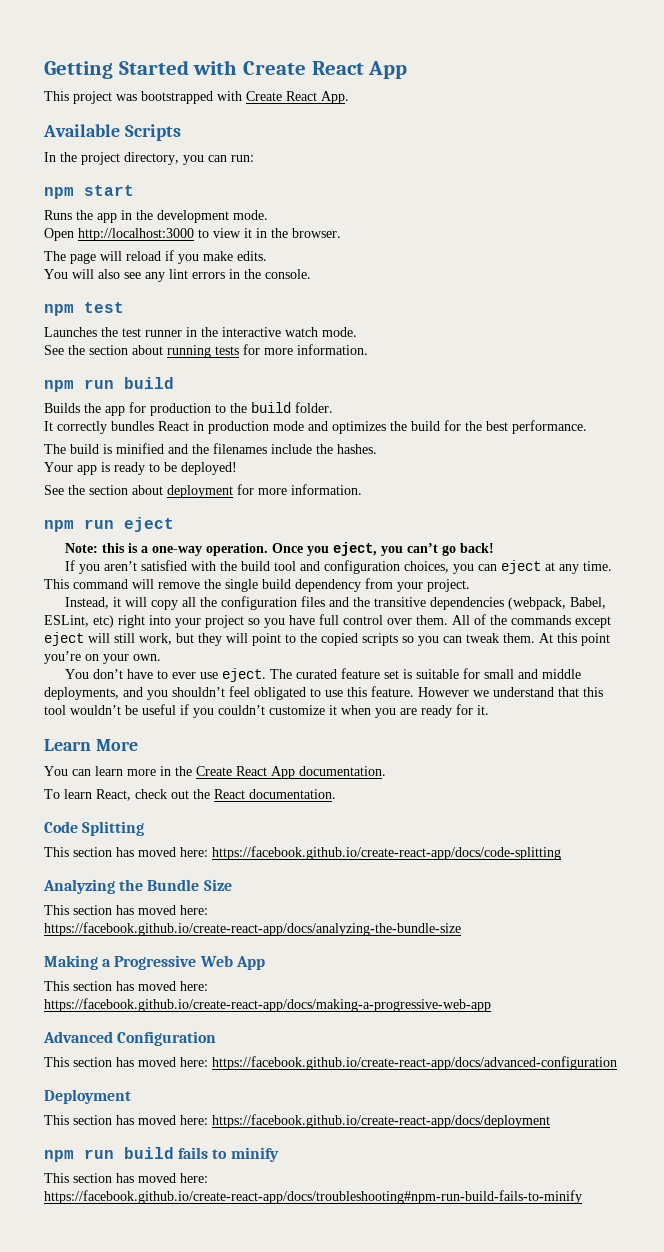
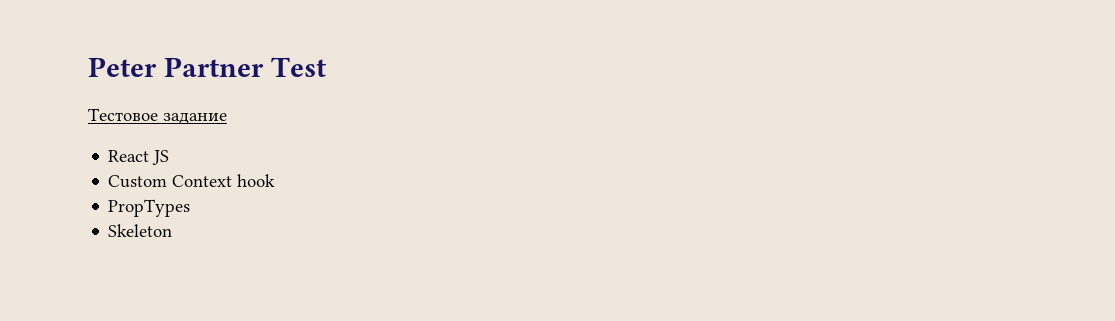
[44,60,408,79] [44,91,349,104] [43,124,181,141] [44,152,254,165] [44,185,134,199] [44,210,268,223] [44,228,341,241] [44,250,267,264] [44,269,311,282] [44,302,124,316] [44,327,357,337] [44,344,368,358] [44,377,174,392] [44,402,333,416] [44,420,587,434] [44,443,377,454] [44,462,237,475] [44,484,362,498] [44,517,174,532] [65,542,495,556] [65,560,613,574] [44,578,470,592] [65,596,607,610] [44,614,611,628] [44,632,610,646] [44,651,161,664] [65,668,582,682] [44,686,603,700] [44,704,489,718] [44,739,138,751] [44,766,386,779] [44,789,336,801] [44,821,145,836] [44,846,561,860] [43,879,232,894] [44,905,208,915] [44,922,461,936] [44,955,265,970] [44,981,208,991] [44,998,491,1012] [43,1031,217,1046] [44,1056,617,1070] [44,1089,131,1104] [44,1114,550,1128] [44,1147,279,1162] [44,1173,208,1183] [44,1190,582,1204] Getting Started with Create React App // This project was bootstrapped with Create React App. // Available Scripts // In the project directory, you can run: // npm start // Runs the app in the development mode. // Open http://localhost:3000 to view it in the browser. // The page will reload if you make edits. // You will also see any lint errors in the console. // npm test // Launches the test runner in the interactive watch mode. // See the section about running tests for more information. // npm run build // Builds the app for production to the build folder. // It correctly bundles React in production mode and optimizes the build for the best performance. // The build is minified and the filenames include the hashes. // Your app is ready to be deployed! // See the section about deployment for more information. // npm run eject // Note: this is a one-way operation. Once you eject, you can’t go back! // If you aren’t satisfied with the build tool and configuration choices, you can eject at any time. This command will remove the single build dependency from your project. // Instead, it will copy all the configuration files and the transitive dependencies (webpack, Babel, ESLint, etc) right into your project so you have full control over them. All of the commands except eject will still work, but they will point to the copied scripts so you can tweak them. At this point you’re on your own. // You don’t have to ever use eject. The curated feature set is suitable for small and middle deployments, and you shouldn’t feel obligated to use this feature. However we understand that this tool wouldn’t be useful if you couldn’t customize it when you are ready for it. // Learn More // You can learn more in the Create React App documentation. // To learn React, check out the React documentation. // Code Splitting // This section has moved here: https://facebook.github.io/create-react-app/docs/code-splitting // Analyzing the Bundle Size // This section has moved here: https://facebook.github.io/create-react-app/docs/analyzing-the-bundle-size // Making a Progressive Web App // This section has moved here: https://facebook.github.io/create-react-app/docs/making-a-progressive-web-app // Advanced Configuration // This section has moved here: https://facebook.github.io/create-react-app/docs/advanced-configuration // Deployment // This section has moved here: https://facebook.github.io/create-react-app/docs/deployment // npm run build fails to minify // This section has moved here: https://facebook.github.io/create-react-app/docs/troubleshooting#npm-run-build-fails-to-minify -> [88,57,326,77] [88,108,227,124] [108,150,170,165] [108,174,276,188] [108,199,191,217] [108,224,173,237] Peter Partner Test // Тестовое задание // React JS // Custom Context hook // PropTypes // Skeleton

